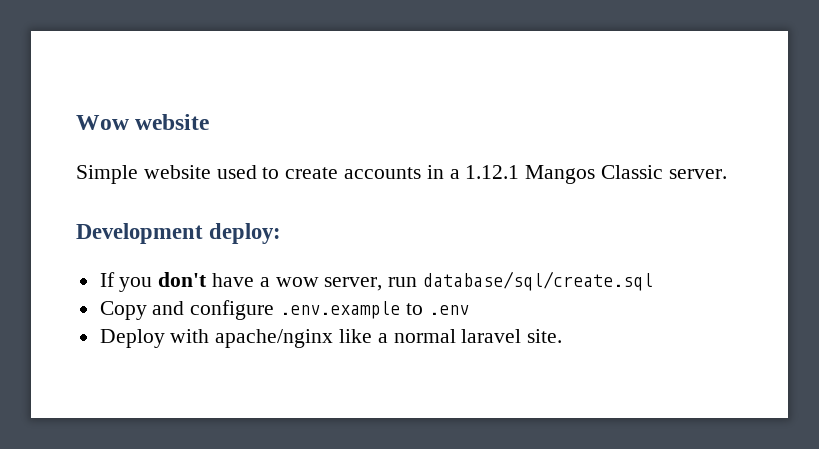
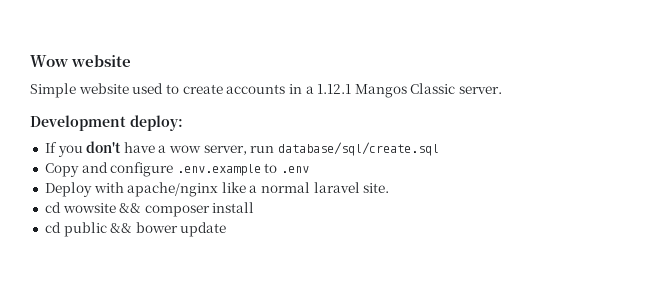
(563, 336) none -> [44,202,255,217] [44,222,227,237] // cd wowsite && composer install // cd public && bower update

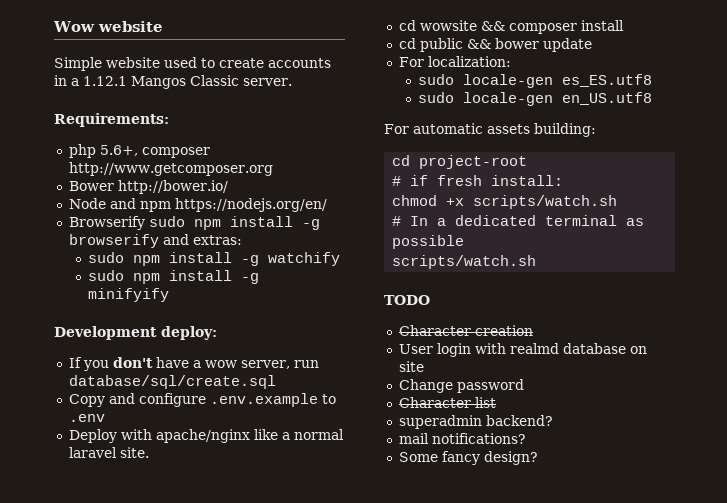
(503, 90) none -> [54,113,169,127] [68,144,210,158] [68,162,273,176] [68,180,228,194] [68,198,327,212] [68,216,320,230] [68,234,242,248] [88,252,341,266] [88,270,260,284] [88,288,170,302] // Requirements: // php 5.6+, composer http://www.getcomposer.org // Bower http://bower.io/ // Node and npm https://nodejs.org/en/ // Browserify sudo npm install -g browserify and extras: // sudo npm install -g watchify // sudo npm install -g minifyify
(227, 229) none -> [398,56,511,67] [418,74,653,88] [418,92,653,106] [384,123,596,137] [392,155,528,169] [392,175,564,186] [392,195,618,209] [392,215,645,226] [392,235,465,249] [392,255,537,269] [384,295,430,305] [398,325,533,336] [398,343,647,357] [398,361,424,372] [398,379,524,393] [398,397,496,408] [398,415,553,429] [398,433,526,444] [398,451,538,465] // For localization: // sudo locale-gen es_ES.utf8 // sudo locale-gen en_US.utf8 // For automatic assets building: // cd project-root // # if fresh install: // chmod +x scripts/watch.sh // # In a dedicated terminal as possible // scripts/watch.sh // TODO // Character creation // User login with realmd database on site // Change password // Character list // superadmin backend? // mail notifications? // Some fancy design?

